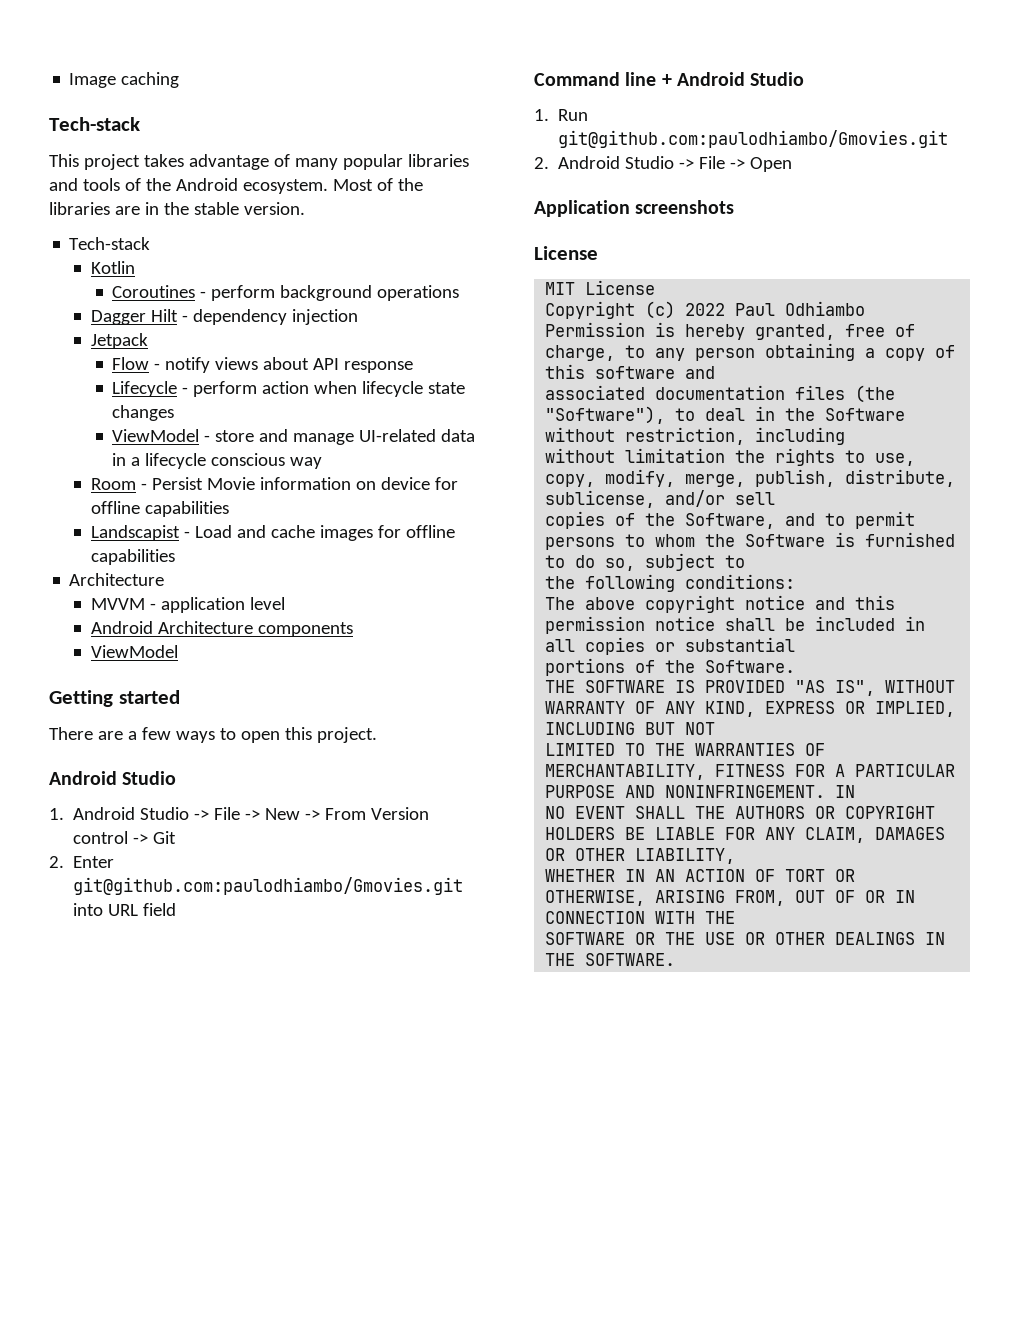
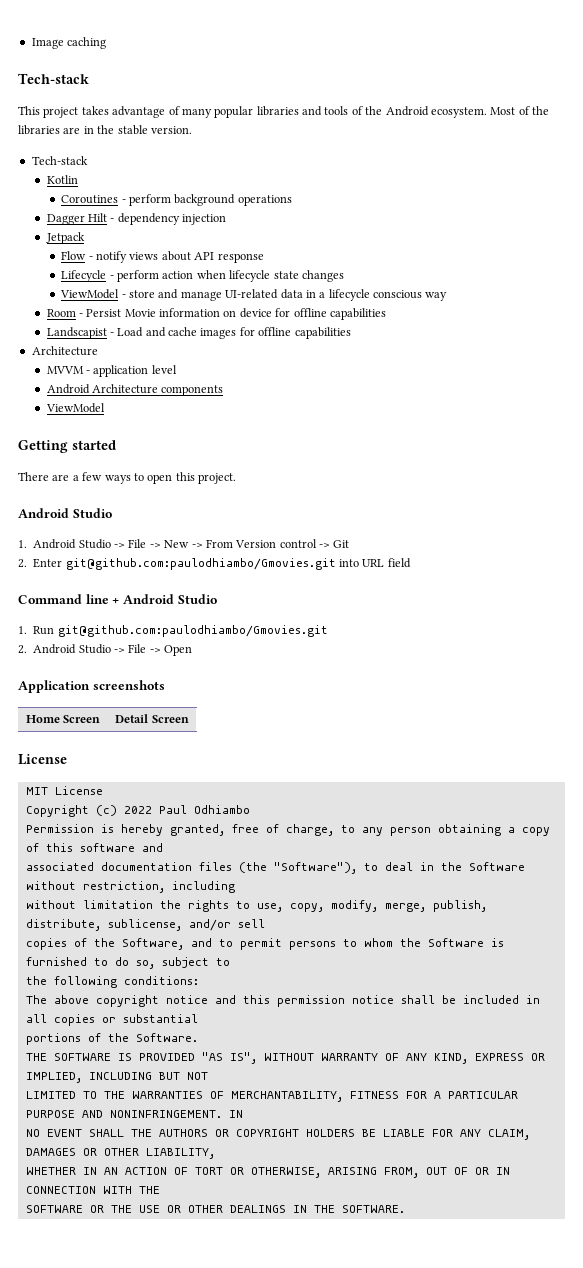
(735, 207) none -> [25,715,101,723] [115,714,189,723] // Home Screen | Detail Screen

